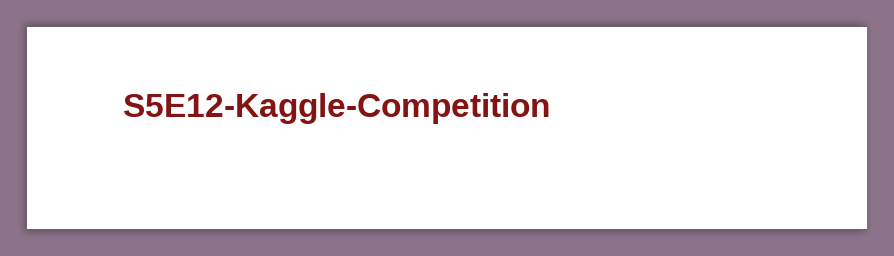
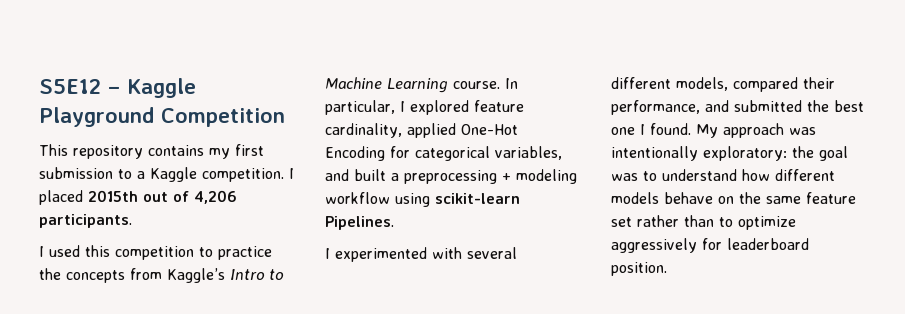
[123,93,550,124] S5E12-Kaggle-Competition -> [39,78,196,98] [39,107,285,127] [39,144,264,159] [39,167,294,182] [39,190,237,205] [39,214,132,228] [39,245,272,260] [39,268,284,283] [325,77,518,93] [325,100,524,115] [325,123,518,138] [325,146,562,161] [325,169,577,184] [325,192,520,207] [325,216,394,230] [325,247,517,262] [611,77,835,92] [611,100,864,115] [611,123,816,138] [611,146,848,161] [611,169,835,181] [611,192,856,204] [611,215,796,230] [611,238,809,253] [611,262,667,276] S5E12 – Kaggle Playground Competition // This repository contains my first submission to a Kaggle competition. I placed 2015th out of 4,206 participants. // I used this competition to practice the concepts from Kaggle’s Intro to Machine Learning course. In particular, I explored feature cardinality, applied One-Hot Encoding for categorical variables, and built a preprocessing + modeling workflow using scikit-learn Pipelines. // I experimented with several different models, compared their performance, and submitted the best one I found. My approach was intentionally exploratory: the goal was to understand how different models behave on the same feature set rather than to optimize aggressively for leaderboard position.

